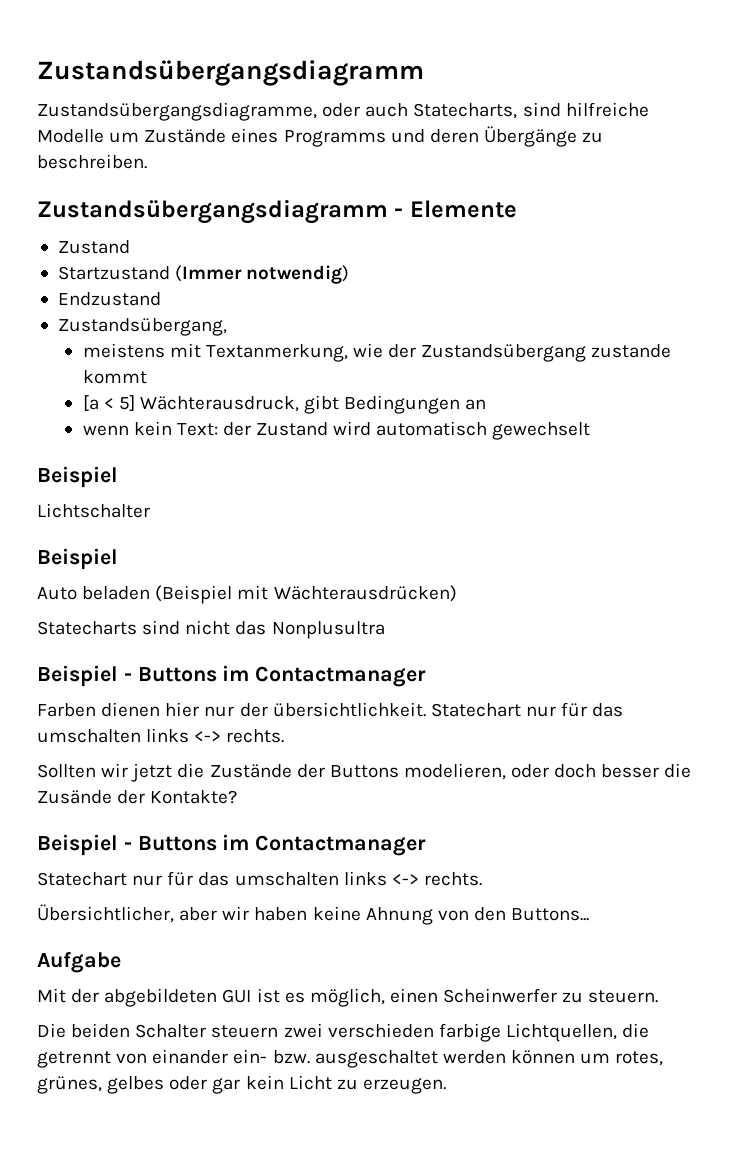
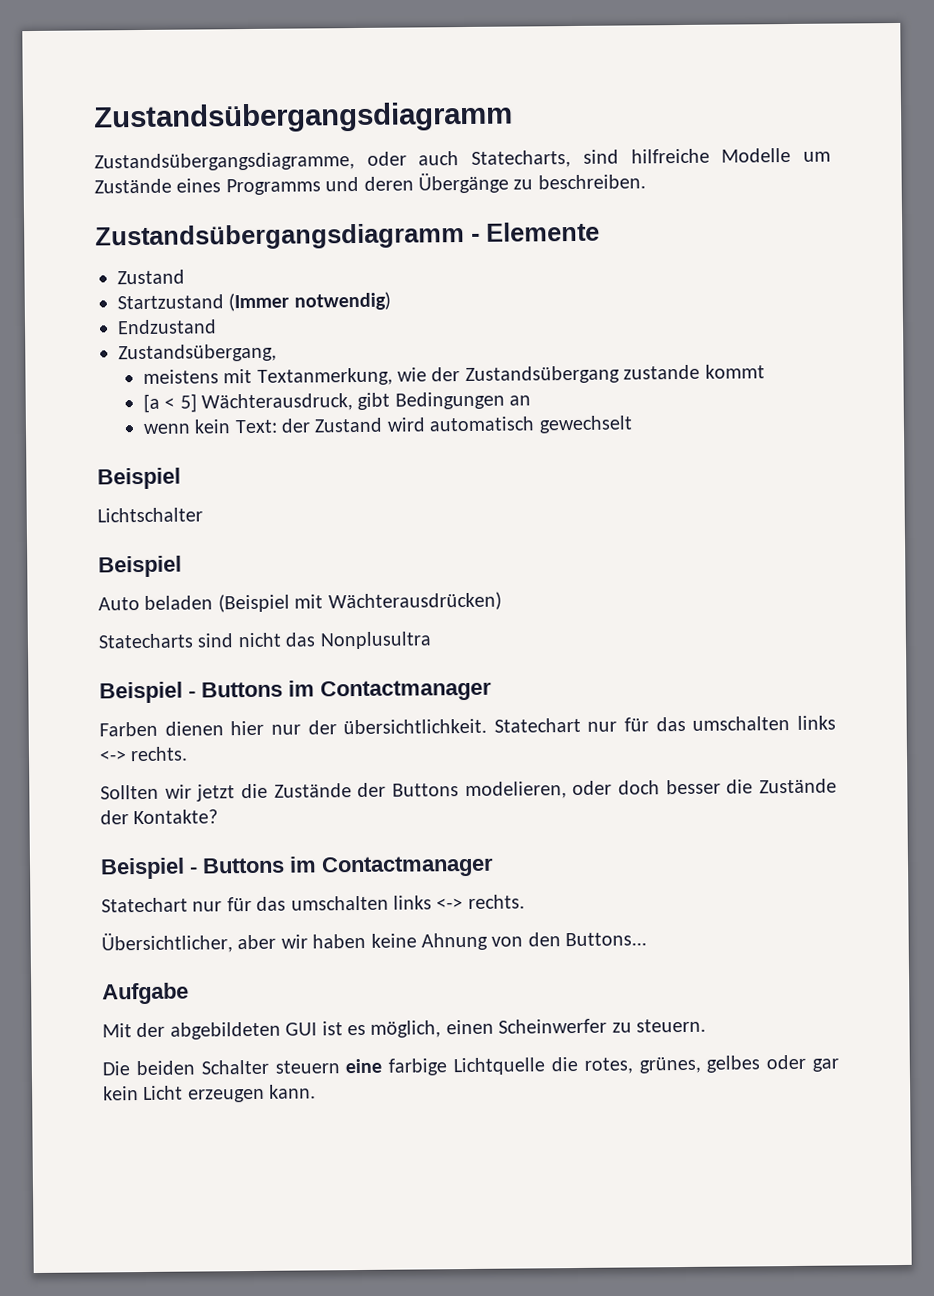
[37,790,112,804] Zusände -> [758,778,837,794] Zustände
[283,1023,650,1042] [37,1049,611,1068] zwei verschieden farbige Lichtquellen, die getrennt von einander ein- bzw. ausgeschaltet werden können um -> [345,1056,578,1076] eine farbige Lichtquelle die
[336,1078,446,1094] zu erzeugen. -> [187,1084,317,1103] erzeugen kann.

